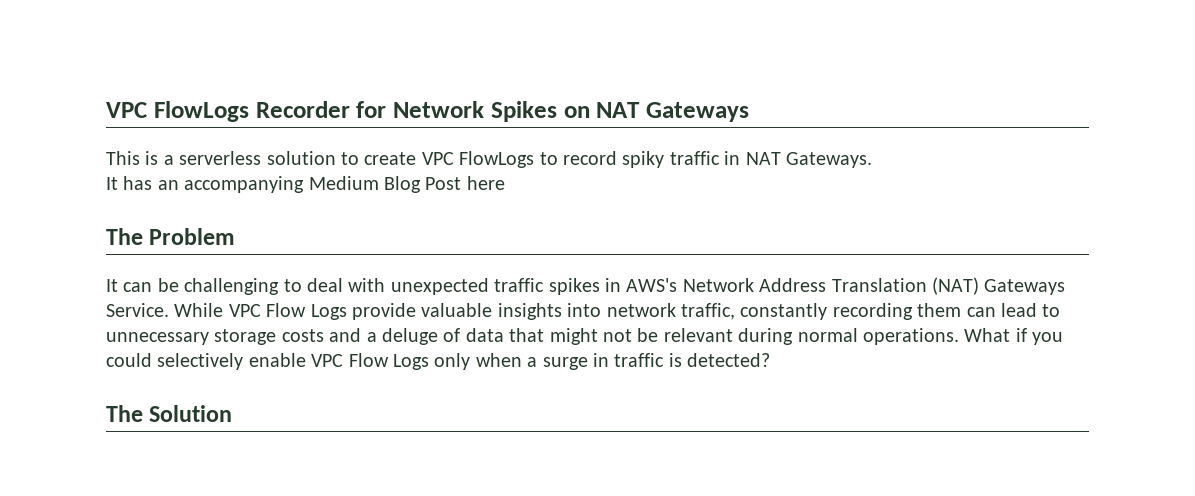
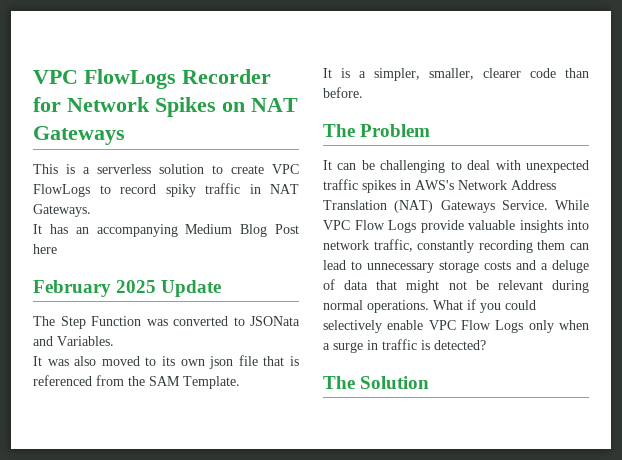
(505, 183) none -> [33,280,222,297] [33,316,300,329] [33,336,114,346] [33,355,299,369] [33,375,240,389] [323,68,589,81] [323,87,363,98] // February 2025 Update // The Step Function was converted to JSONata and Variables. // It was also moved to its own json file that is referenced from the SAM Template. // It is a simpler, smaller, clearer code than before.

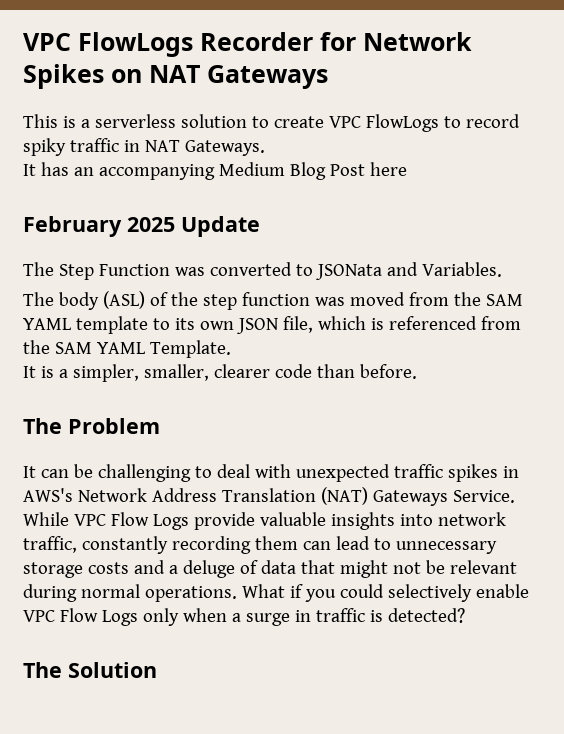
[33,355,285,369] It was also moved to its own json file that -> [23,291,523,310] [23,316,366,334] The body (ASL) of the step function was moved from the SAM YAML template to its own JSON file, which
(180, 381) none -> [96,342,145,354] YAML

